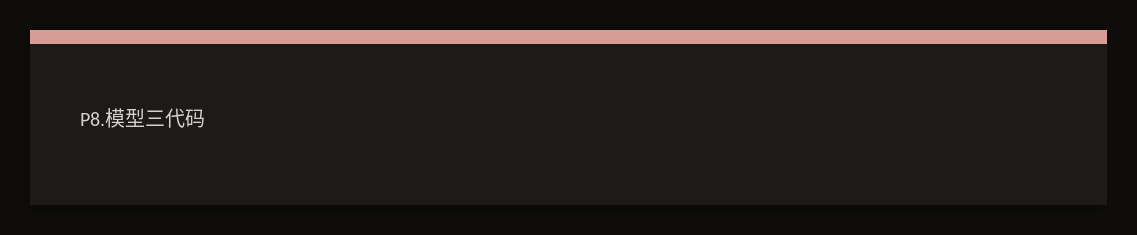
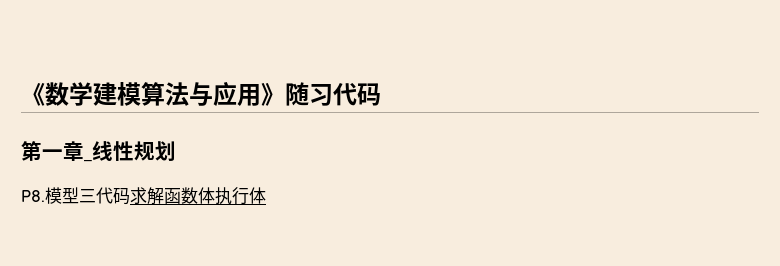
[80,108,205,128] P8.模型三代码 -> [21,82,381,106] [21,141,176,162] [21,187,266,205] 《数学建模算法与应用》随习代码 // 第一章_线性规划 // P8.模型三代码求解函数体执行体

